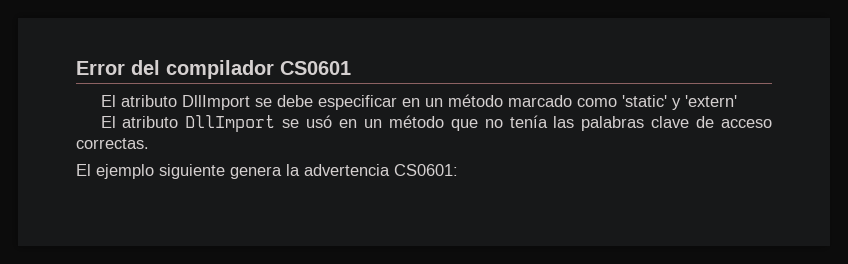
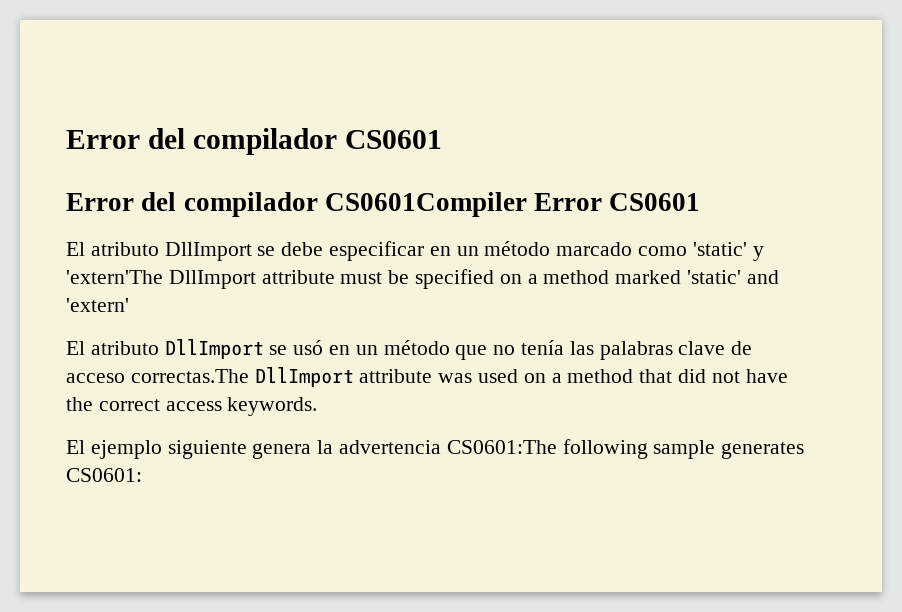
(351, 68) none -> [66,192,701,217] // Error del compilador CS0601Compiler Error CS0601
(681, 104) none -> [66,269,779,289] 'extern'The DllImport attribute must be specified on a method marked 'static' and
[76,138,149,149] correctas. -> [130,367,788,387] [66,397,318,416] correctas.The DllImport attribute was used on a method that did not have the correct access keywords.
(390, 170) none -> [446,439,805,459] CS0601:The following sample generates

